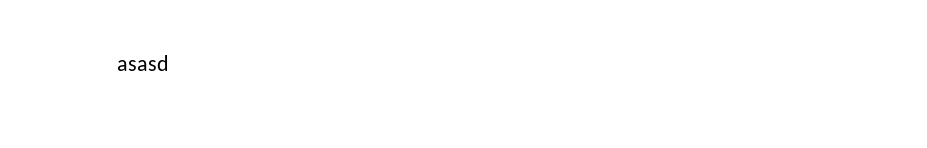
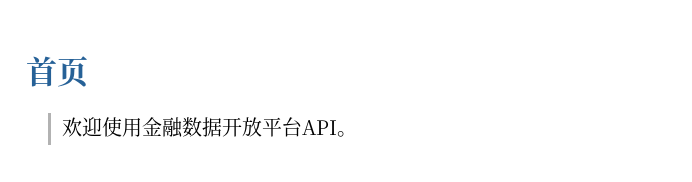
[117,55,169,71] asasd -> [26,56,88,88] [61,117,357,138] 首页 // 欢迎使用金融数据开放平台API。

